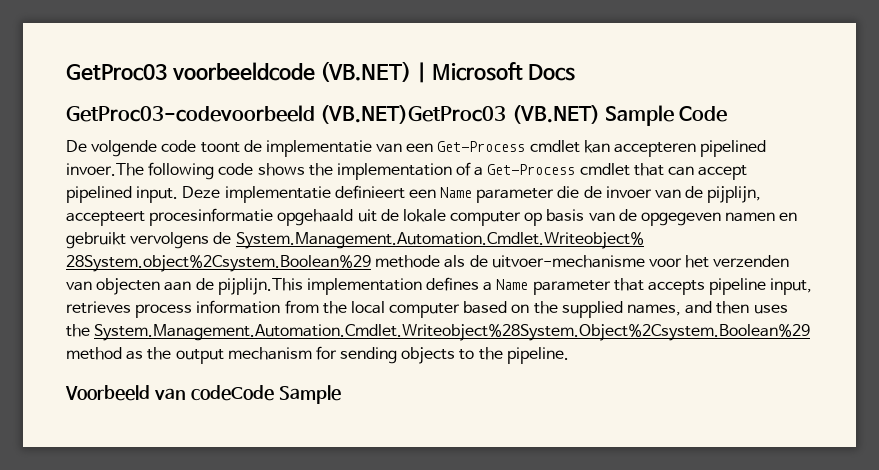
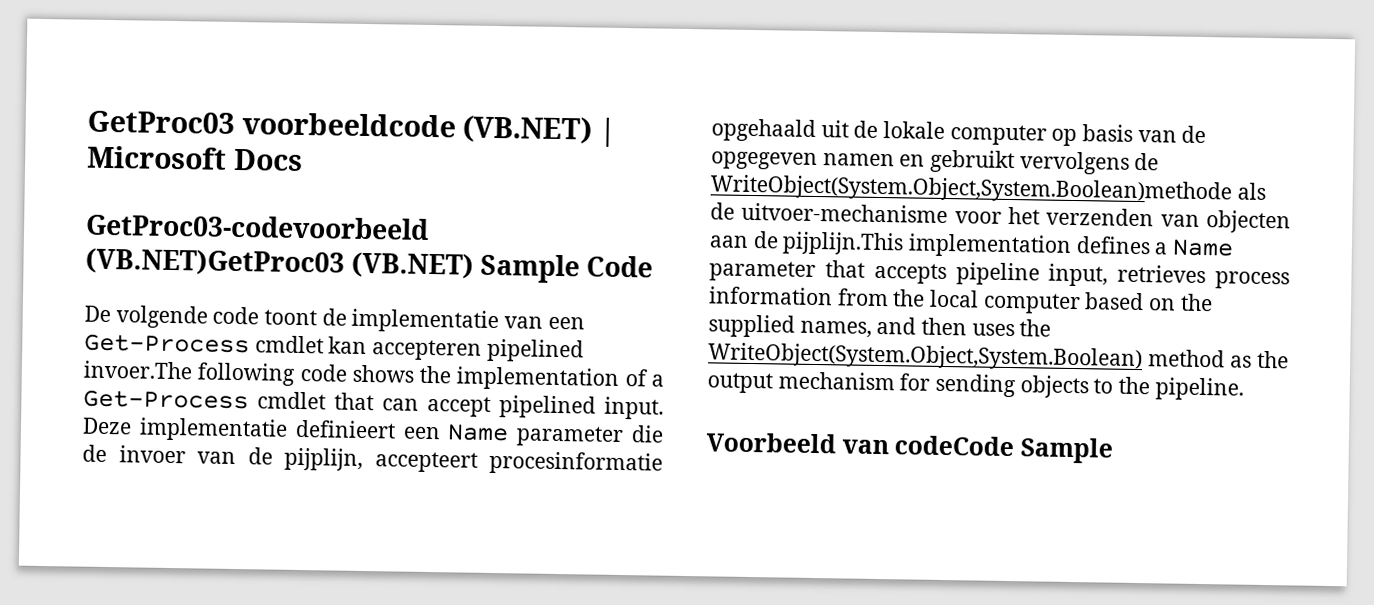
[235,232,644,249] [66,255,441,272] System.Management.Automation.Cmdlet.Writeobject% 28System.object%2Csystem.Boolean%29 methode -> [710,174,1232,205] WriteObject(System.Object,System.Boolean)methode
[94,324,811,341] System.Management.Automation.Cmdlet.Writeobject%28System.Object%2Csystem.Boolean%29 -> [708,342,1143,372] WriteObject(System.Object,System.Boolean)

